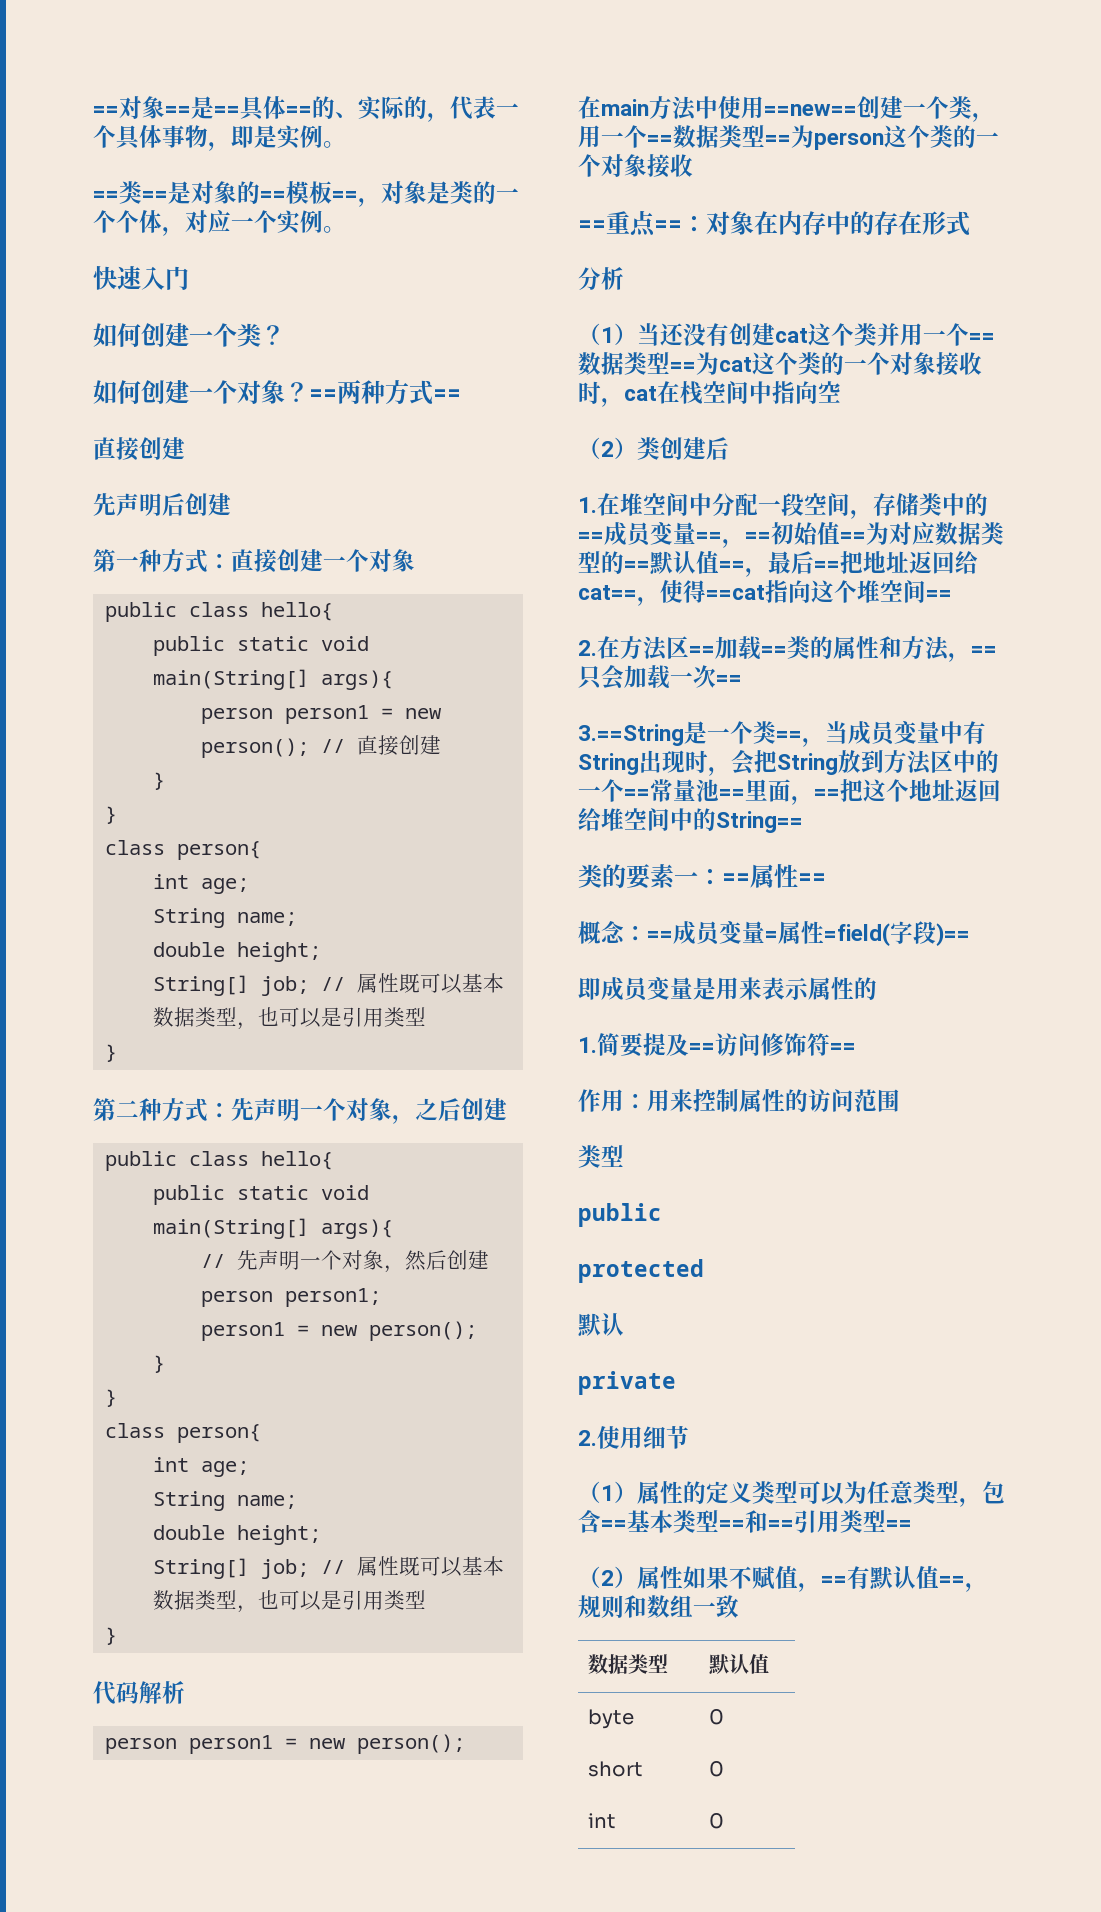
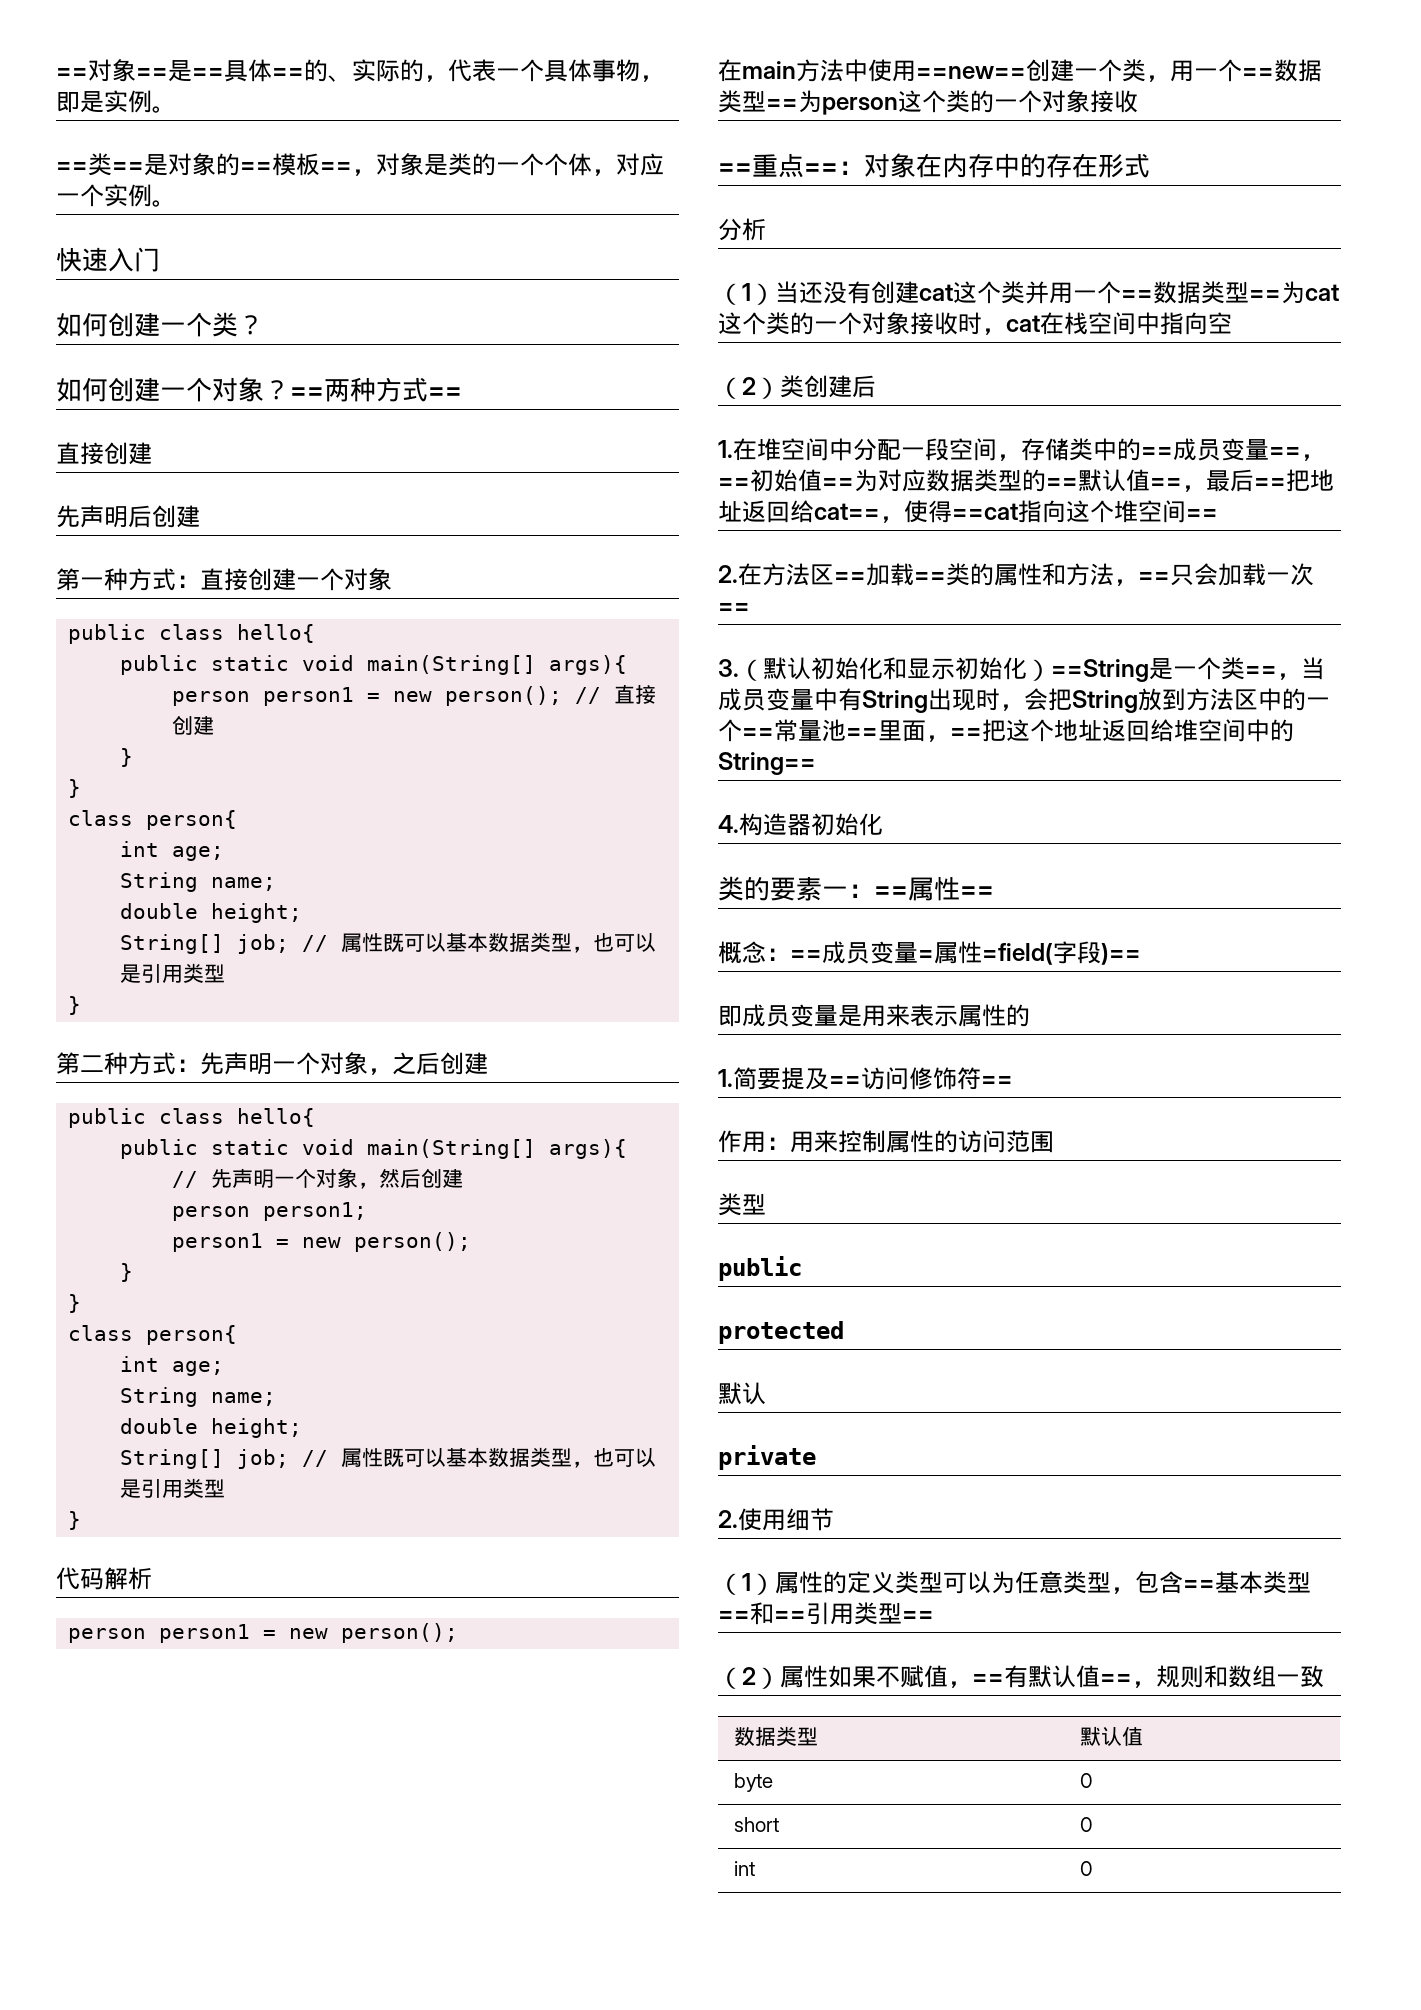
[578,724,684,746] 3.==String -> [718,657,1149,682] 3.（默认初始化和显示初始化）==String
(803, 822) none -> [718,813,883,836] // 4.构造器初始化

